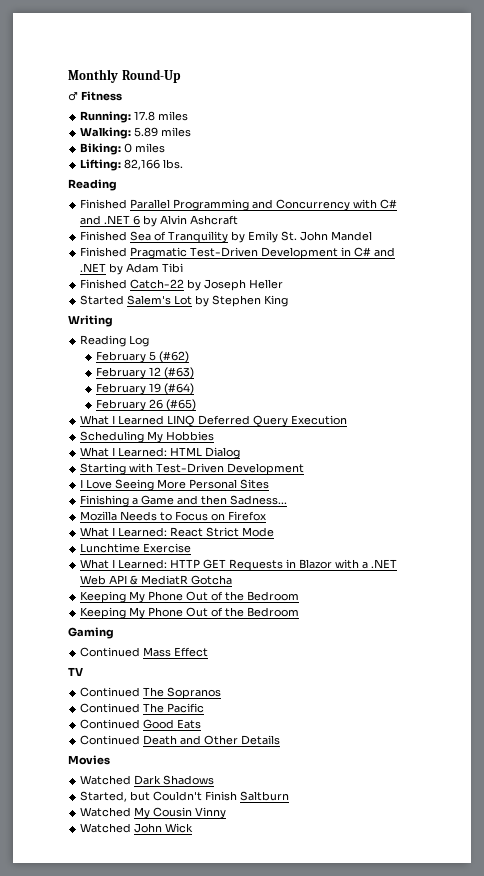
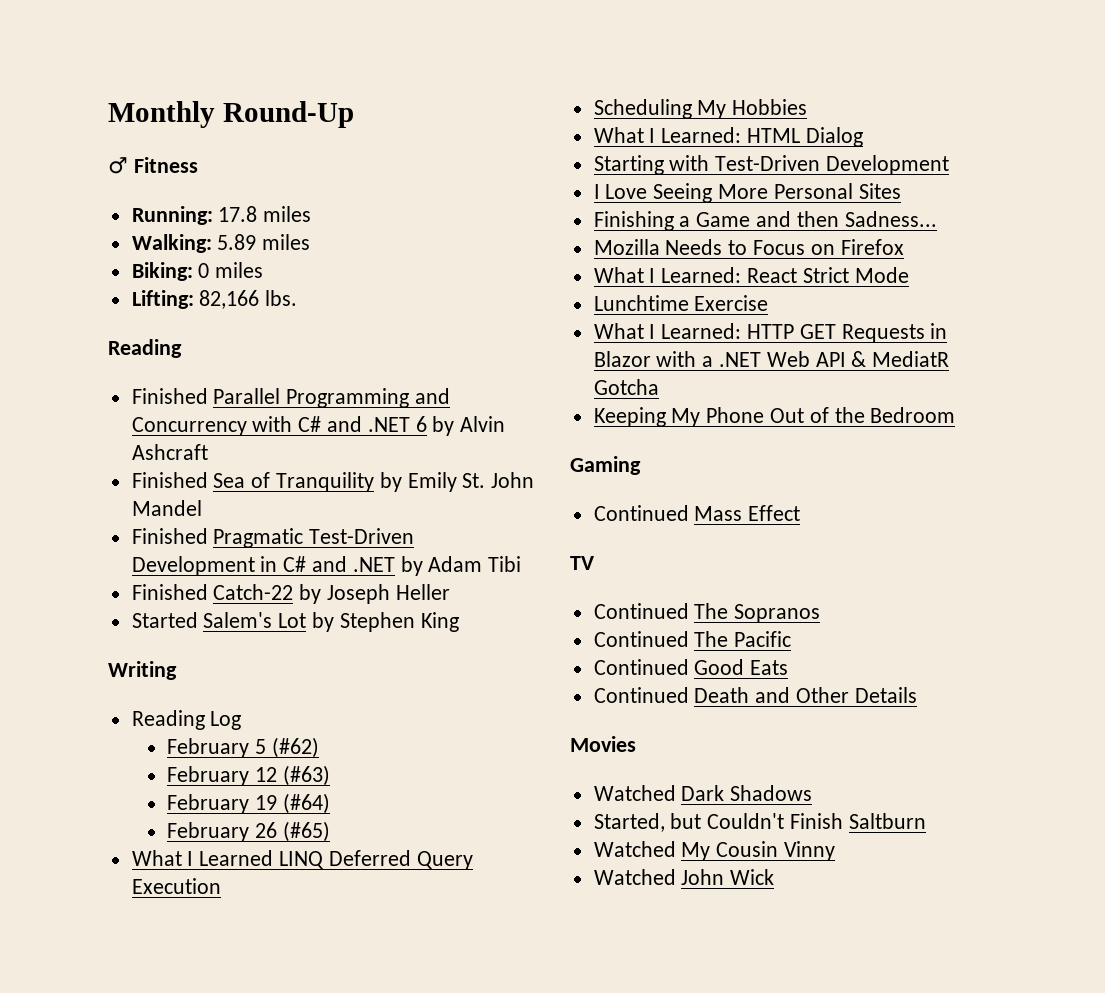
[80,607,300,619] // Keeping My Phone Out of the Bedroom -> (956, 415) none

